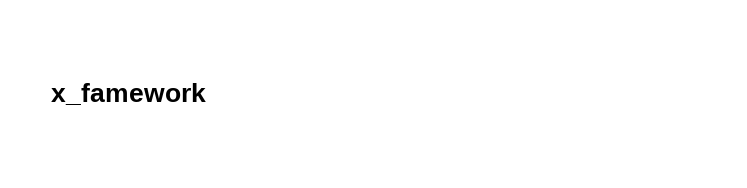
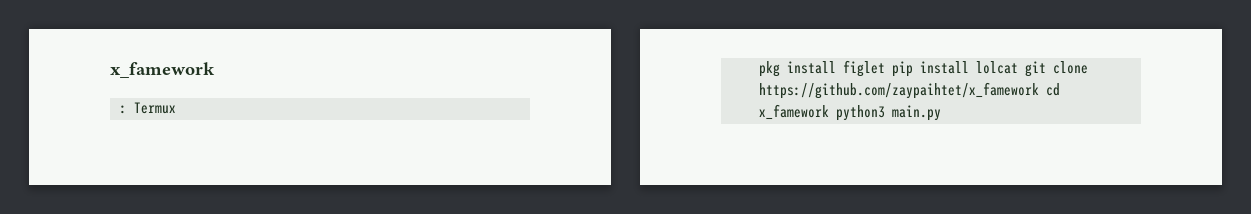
[51,83,206,105] x_famework -> [110,62,215,78] [119,102,176,114] [758,60,1088,77] [758,82,1060,99] [758,104,941,121] x_famework // : Termux // pkg install figlet pip install lolcat git clone https://github.com/zaypaihtet/x_famework cd x_famework python3 main.py

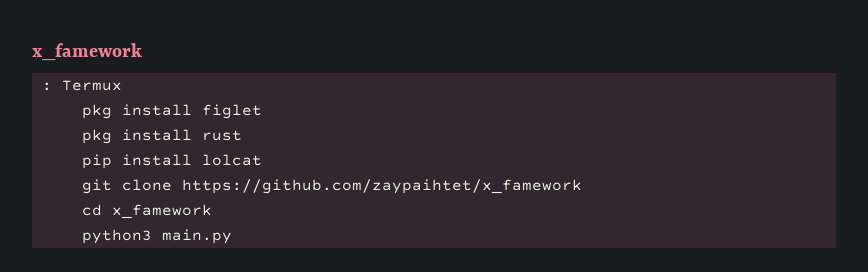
(885, 68) none -> [81,129,242,144] // pkg install rust //
(1018, 67) none -> (262, 160) //
(1039, 90) none -> (582, 186) //
(829, 112) none -> (212, 211) //

